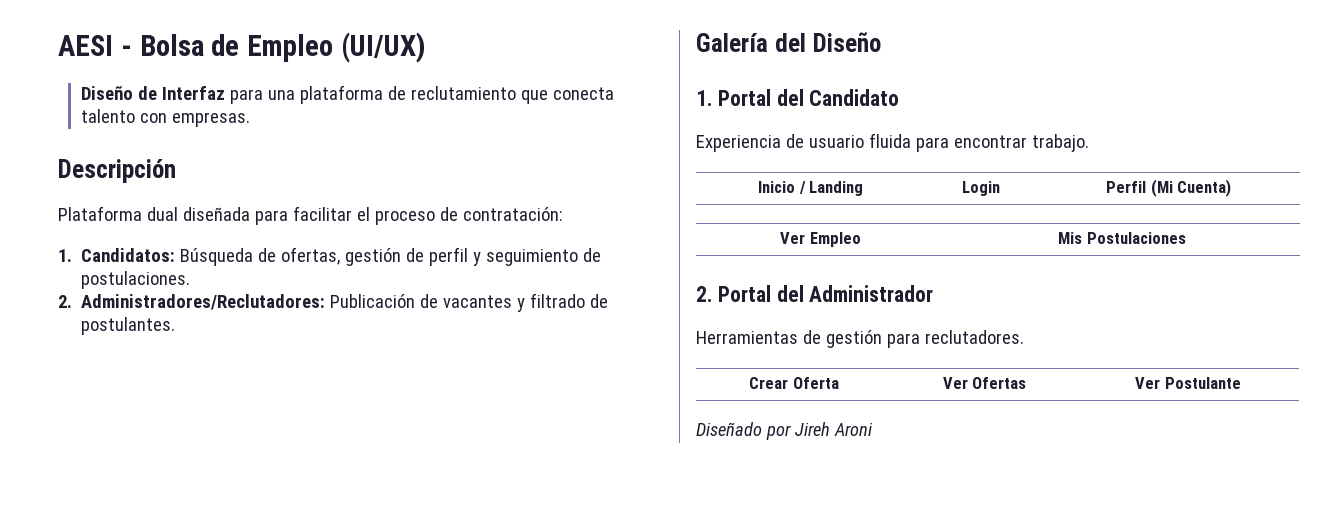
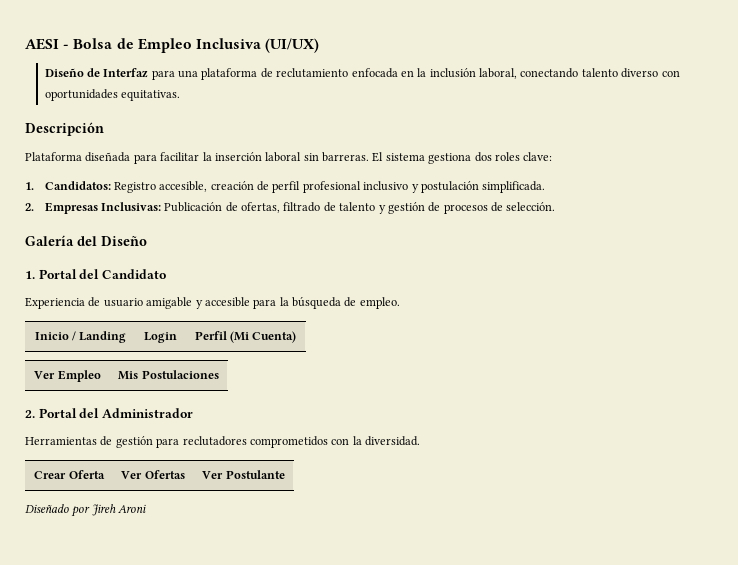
(334, 48) none -> [195,38,261,49] Inclusiva
[521,87,615,104] [81,109,251,127] que conecta talento con empresas. -> [351,68,680,79] [44,89,180,101] enfocada en la inclusión laboral, conectando talento diverso con oportunidades equitativas.
[146,207,178,221] dual -> (82, 156) none
[356,207,563,225] [58,247,602,266] [81,271,191,289] [58,293,609,312] [81,317,176,335] el proceso de contratación: // 1. Candidatos: Búsqueda de ofertas, gestión de perfil y seguimiento de postulaciones. // 2. Administradores/Reclutadores: Publicación de vacantes y filtrado de postulantes. -> [202,152,553,164] [25,181,546,193] [25,202,556,214] la inserción laboral sin barreras. El sistema gestiona dos roles clave: // 1. Candidatos: Registro accesible, creación de perfil profesional inclusivo y postulación simplificada. // 2. Empresas Inclusivas: Publicación de ofertas, filtrado de talento y gestión de procesos de selección.
[868,133,1089,152] fluida para encontrar trabajo. -> [146,296,400,309] amigable y accesible para la búsqueda de empleo.
[924,330,1024,344] reclutadores. -> [182,436,420,448] reclutadores comprometidos con la diversidad.

